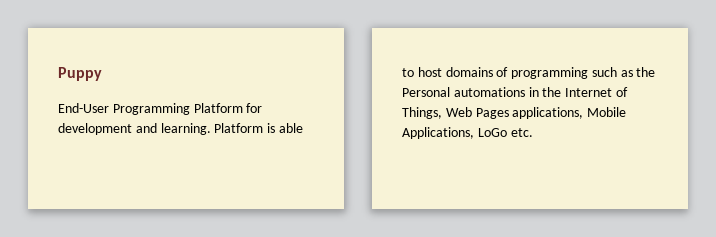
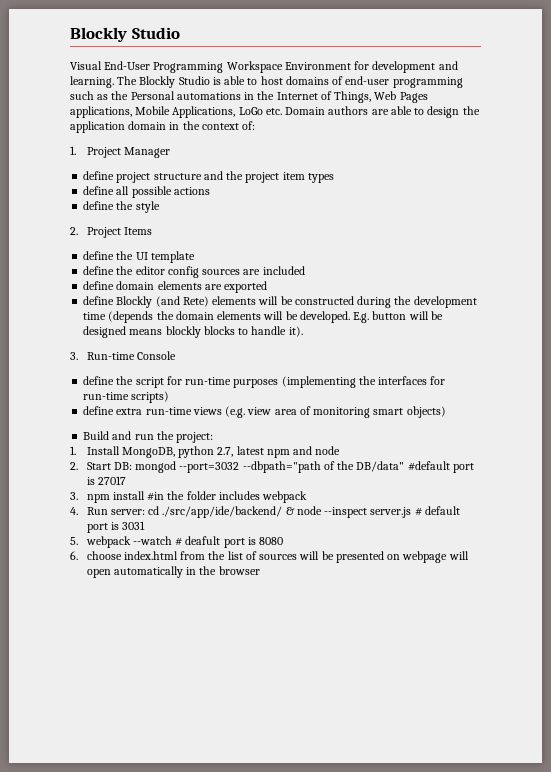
[58,67,102,81] [58,103,243,115] Puppy // End-User Programming Platform -> [70,27,180,42] [70,61,351,73] Blockly Studio // Visual End-User Programming Workspace Environment
[214,123,264,133] Platform -> [117,76,210,88] The Blockly Studio
(509, 72) none -> [345,76,390,85] end-user
(533, 132) none -> [285,106,480,118] [70,121,256,133] [70,146,170,158] [83,171,334,183] [83,186,210,198] [83,201,160,213] [70,227,152,238] [83,251,195,263] [83,266,305,278] [83,281,268,293] [83,296,477,308] [83,311,443,323] [83,326,303,338] [70,351,176,360] [83,376,446,388] [83,391,170,403] [83,406,446,418] [83,431,214,443] [70,446,341,458] [70,461,474,473] [86,476,126,485] [70,491,308,503] [70,506,460,518] [86,521,146,533] [70,536,284,548] [70,551,469,563] [86,566,260,578] Domain authors are able to design the application domain in the context of: // 1. Project Manager // define project structure and the project item types // define all possible actions // define the style // 2. Project Items // define the UI template // define the editor config sources are included // define domain elements are exported // define Blockly (and Rete) elements will be constructed during the development time (depends the domain elements will be developed. E.g. button will be designed means blockly blocks to handle it). // 3. Run-time Console // define the script for run-time purposes (implementing the interfaces for run-time scripts) // define extra run-time views (e.g. view area of monitoring smart objects) // Build and run the project: // 1. Install MongoDB, python 2.7, latest npm and node // 2. Start DB: mongod --port=3032 --dbpath="path of the DB/data" #default port is 27017 // 3. npm install #in the folder includes webpack // 4. Run server: cd ./src/app/ide/backend/ & node --inspect server.js # default port is 3031 // 5. webpack --watch # deafult port is 8080 // 6. choose index.html from the list of sources will be presented on webpage will open automatically in the browser

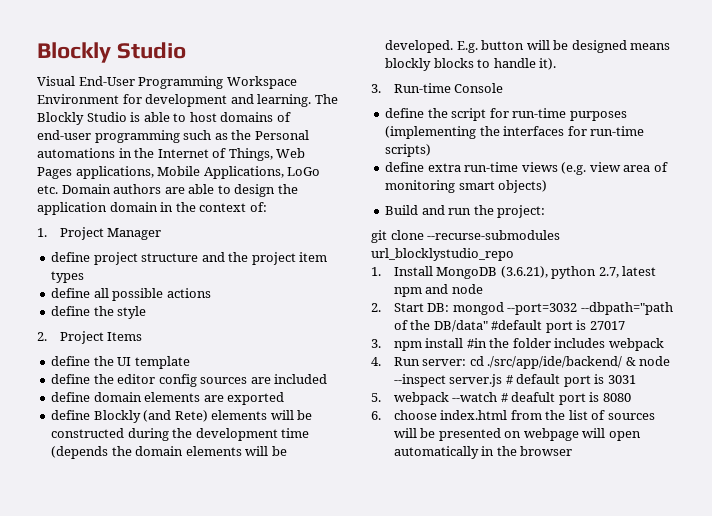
(214, 437) none -> [371,230,561,243] [371,248,514,261] // git clone --recurse-submodules url_blocklystudio_repo
[121,447,175,458] MongoDB, -> [436,266,548,279] MongoDB (3.6.21),

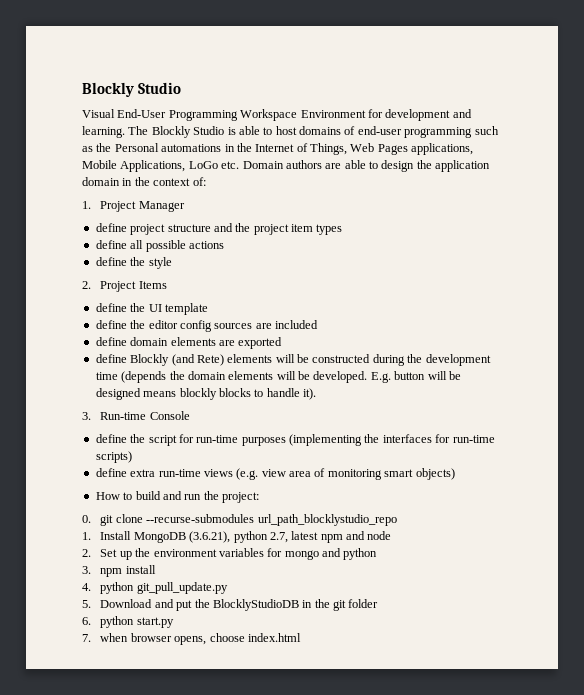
[385,205,419,215] Build -> [95,491,161,500] How to build
(546, 211) none -> [82,515,91,523] 0.
[371,248,514,261] url_blocklystudio_repo -> [257,514,397,526] url_path_blocklystudio_repo
[393,302,673,315] [393,320,625,333] [371,338,664,351] [371,356,671,369] [393,374,636,387] [371,392,631,405] [371,410,655,420] [393,428,641,441] [393,446,573,459] Start DB: mongod --port=3032 --dbpath="path of the DB/data" #default port is 27017 // 3. npm install #in the folder includes webpack // 4. Run server: cd ./src/app/ide/backend/ & node --inspect server.js # default port is 3031 // 5. webpack --watch # deafult port is 8080 // 6. choose index.html from the list of sources will be presented on webpage will open automatically in the browser -> [100,548,378,560] [82,565,156,577] [82,582,228,594] [82,599,379,611] [82,616,174,628] [82,633,301,645] Set up the environment variables for mongo and python // 3. npm install // 4. python git_pull_update.py // 5. Download and put the BlocklyStudioDB in the git folder // 6. python start.py // 7. when browser opens, choose index.html

